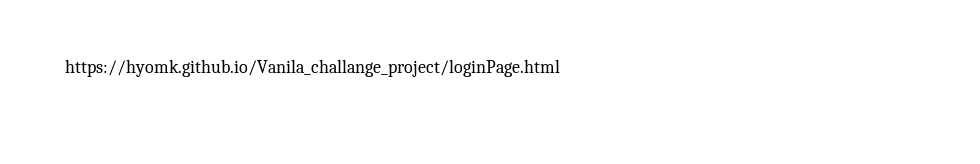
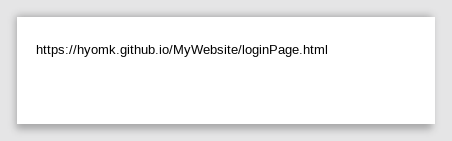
[65,59,560,77] https://hyomk.github.io/Vanila_challange_project/loginPage.html -> [36,45,328,57] https://hyomk.github.io/MyWebsite/loginPage.html

